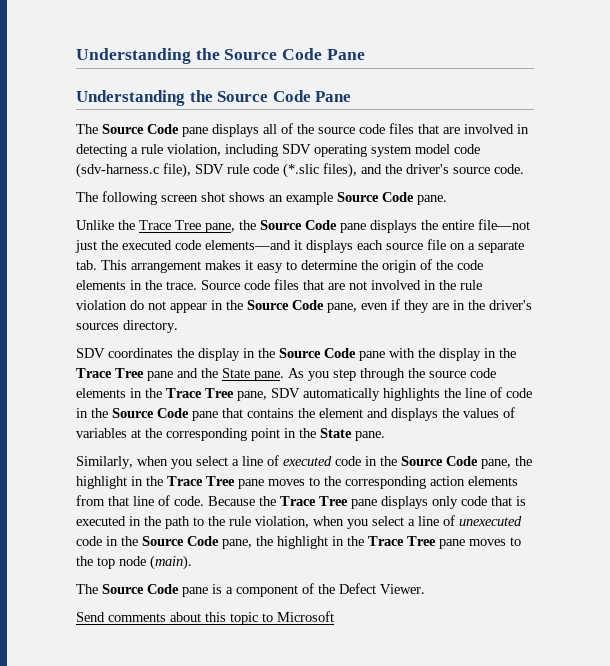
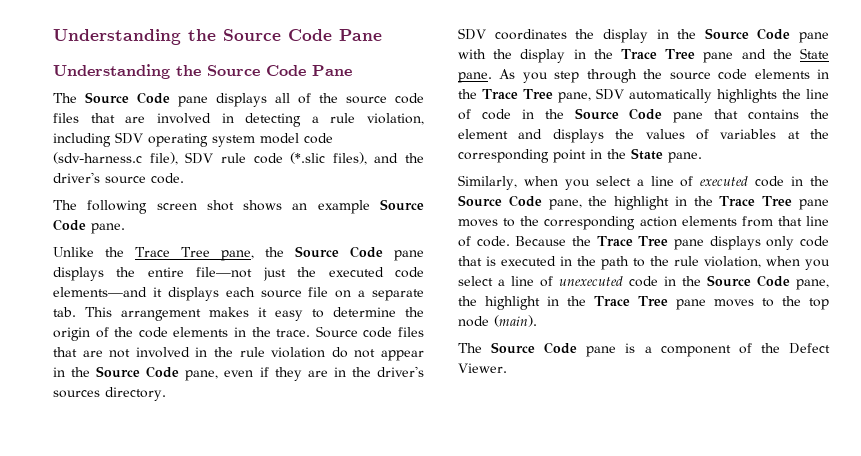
[76,611,334,625] // Send comments about this topic to Microsoft -> (507, 368) none

